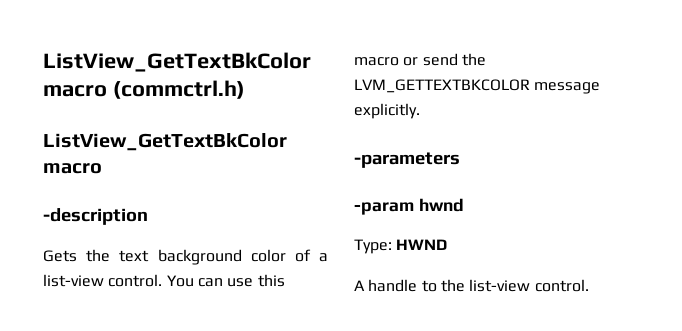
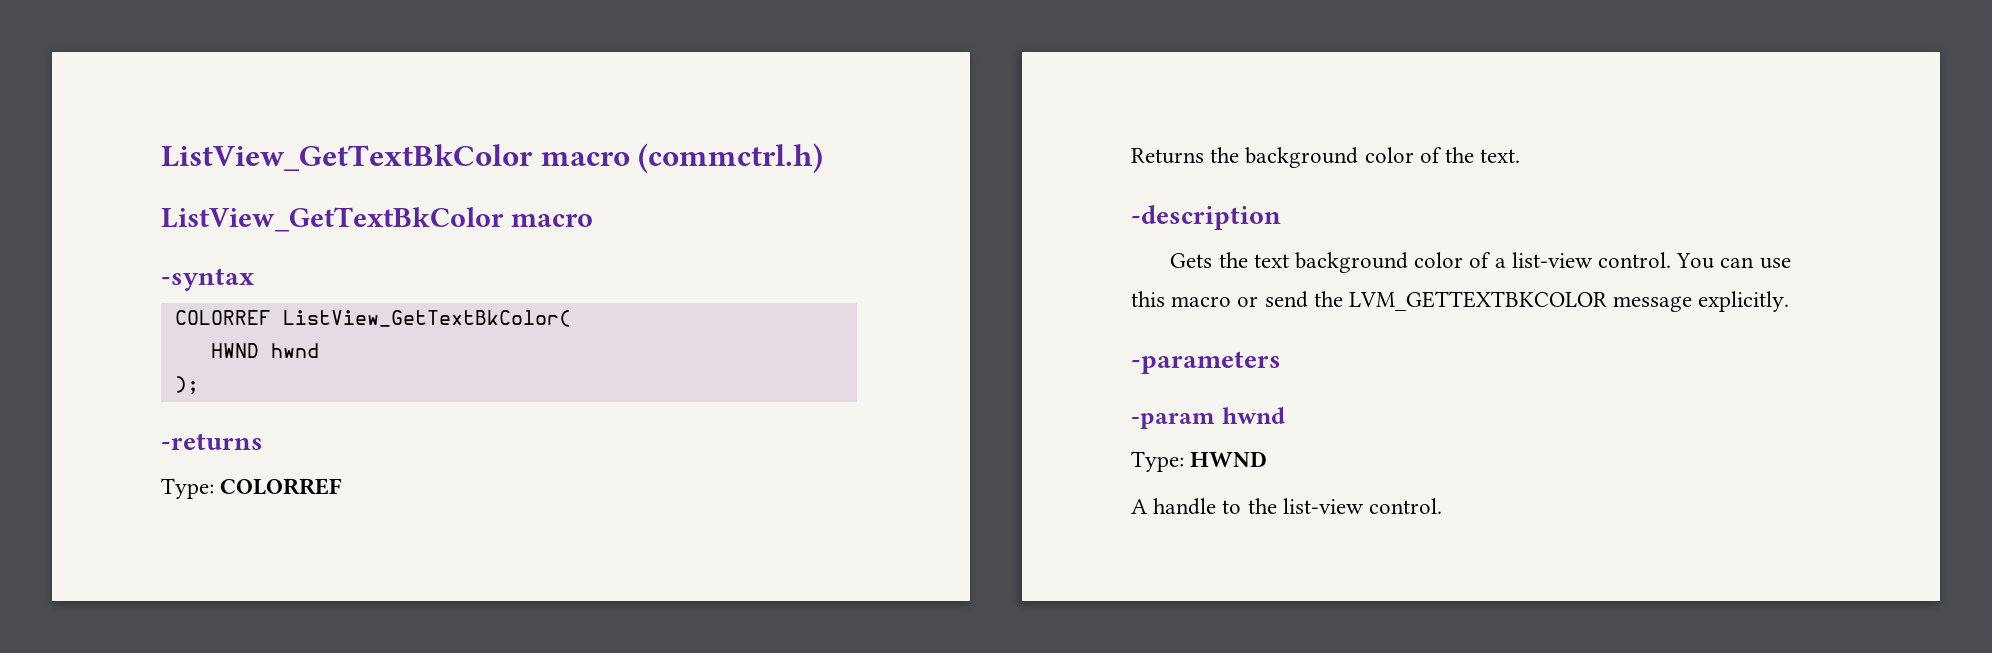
(102, 168) none -> [161,268,254,291] [174,310,571,327] [210,343,319,358] [174,376,199,394] [161,433,263,450] [161,478,343,499] [1131,147,1521,168] // -syntax // COLORREF ListView_GetTextBkColor( // HWND hwnd // ); // -returns // Type: COLORREF // Returns the background color of the text.

